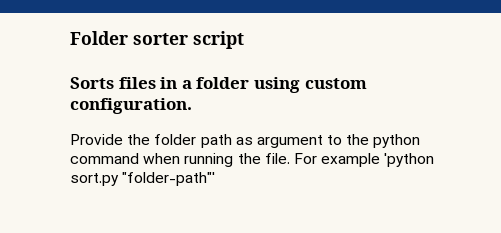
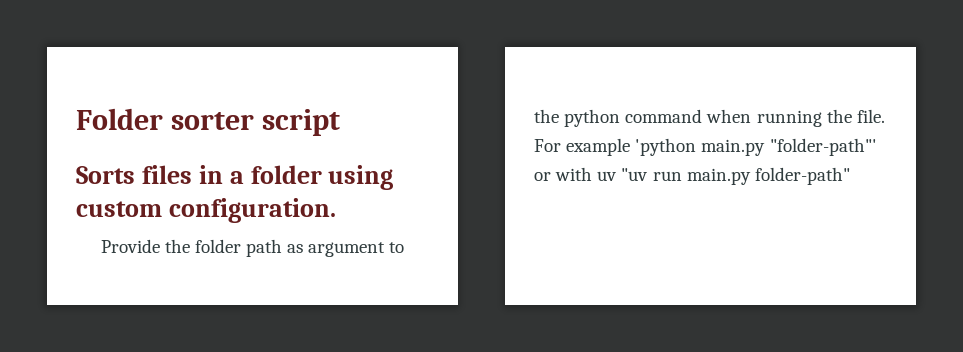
[70,172,216,186] sort.py "folder-path"' -> [701,138,877,156] [534,167,850,185] main.py "folder-path"' or with uv "uv run main.py folder-path"

